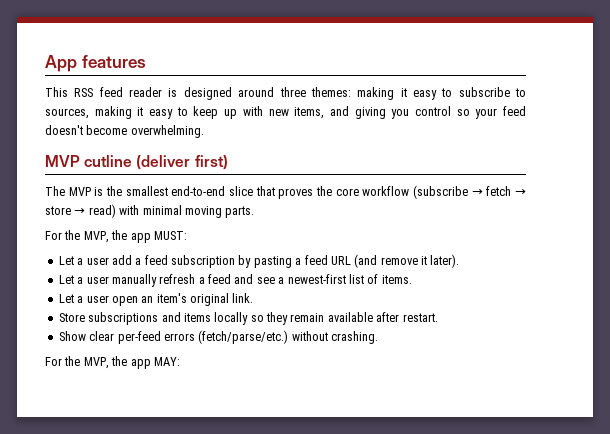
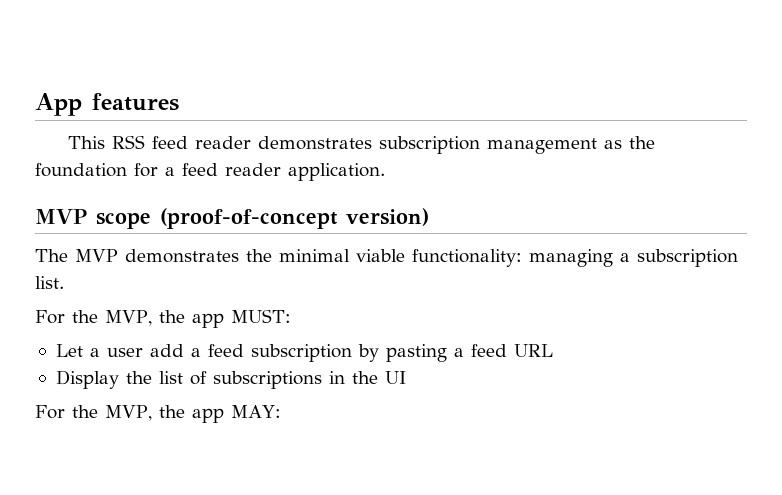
[168,87,526,100] [45,106,526,119] [45,125,204,138] [45,155,228,170] [45,185,527,199] [45,204,255,218] is designed around three themes: making it easy to subscribe to sources, making it easy to keep up with new items, and giving you control so your feed doesn't become overwhelming. // MVP cutline (deliver first) // The MVP is the smallest end-to-end slice that proves the core workflow (subscribe → fetch → store → read) with minimal moving parts. -> [258,136,656,154] [35,163,385,181] [35,208,429,229] [35,249,738,267] [35,276,64,289] demonstrates subscription management as the foundation for a feed reader application. // MVP scope (proof-of-concept version) // The MVP demonstrates the minimal viable functionality: managing a subscription list.
[354,254,460,268] [58,274,412,287] [58,293,254,306] [58,312,438,325] [58,330,378,344] (and remove it later). // Let a user manually refresh a feed and see a newest-first list of items. // Let a user open an item's original link. // Store subscriptions and items locally so they remain available after restart. // Show clear per-feed errors (fetch/parse/etc.) without crashing. -> [55,370,406,389] // Display the list of subscriptions in the UI

